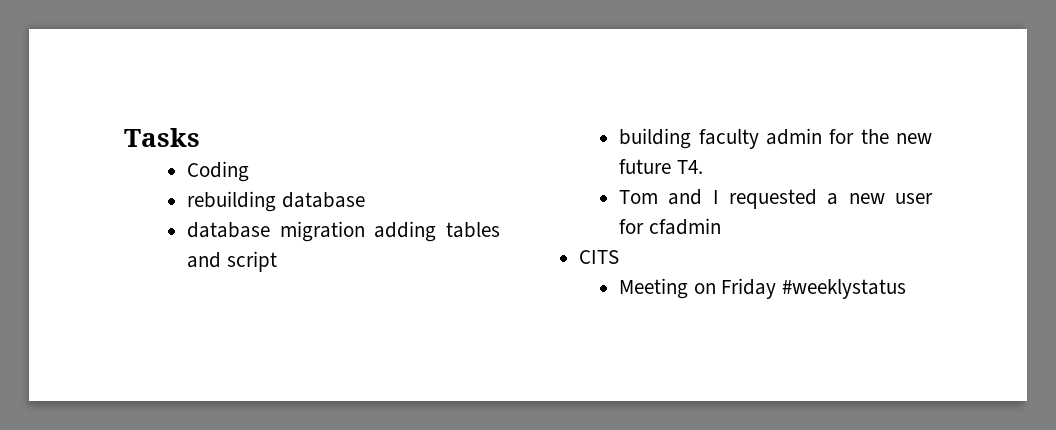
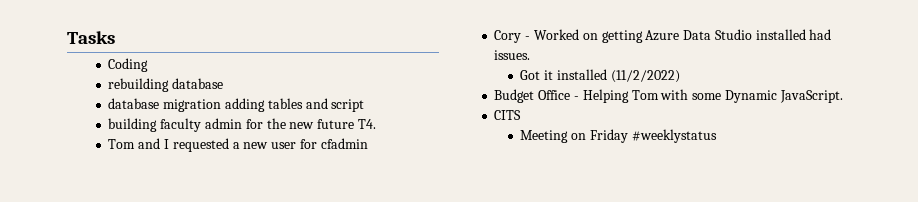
(721, 226) none -> [494,29,832,43] [494,50,531,60] [520,69,680,83] [494,89,843,103] // Cory - Worked on getting Azure Data Studio installed had issues. // Got it installed (11/2/2022) // Budget Office - Helping Tom with some Dynamic JavaScript.

